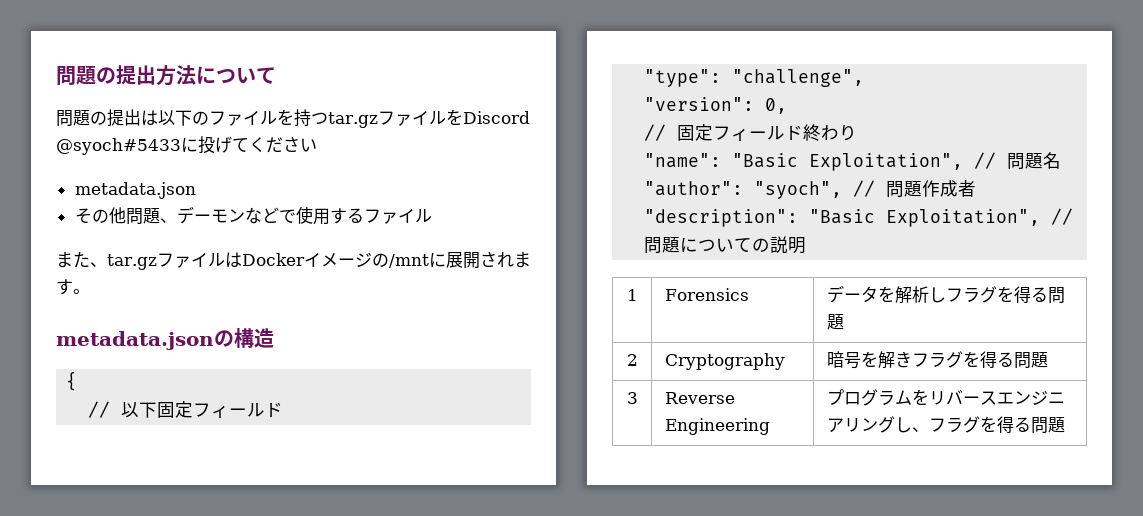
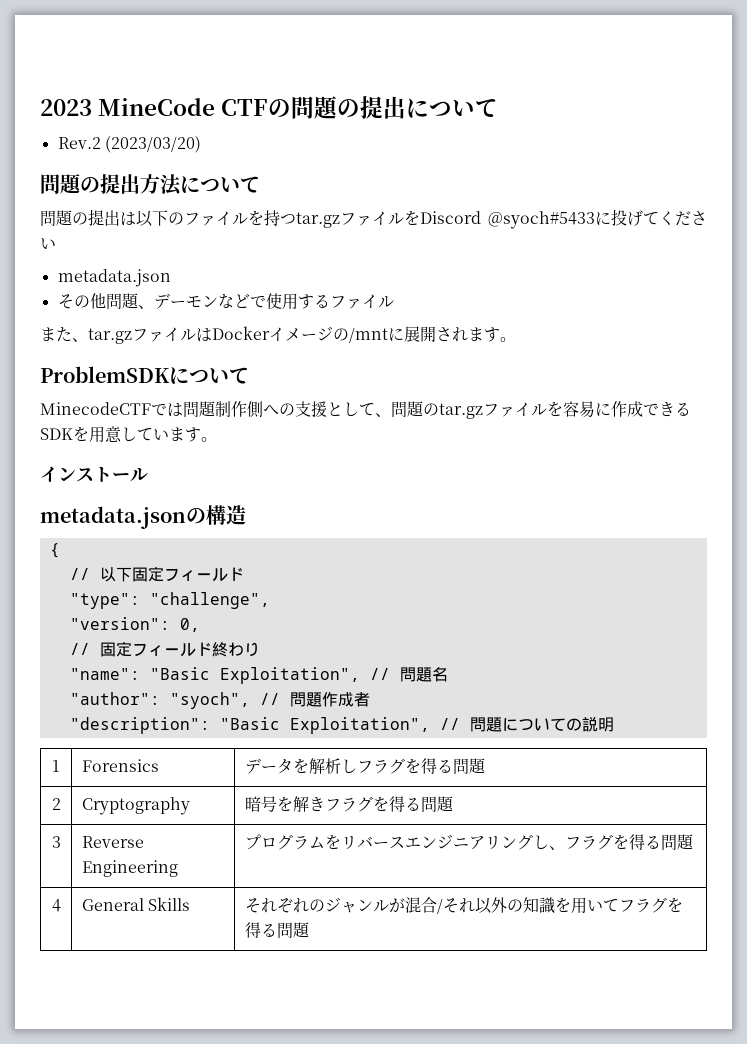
(56, 75) none -> [40,96,499,119] [57,136,201,153] 2023 MineCode CTFの問題の提出について // Rev.2 (2023/03/20) //
(90, 291) none -> [40,366,249,385] [40,401,691,419] [40,426,217,443] [40,466,148,482] // ProblemSDKについて // MinecodeCTFでは問題制作側への支援として、問題のtar.gzファイルを容易に作成できるSDKを用意しています。 // インストール
(1065, 425) none -> [51,899,61,912] [81,897,191,911] [244,897,683,914] [244,922,310,939] // 4 | General Skills | それぞれのジャンルが混合/それ以外の知識を用いてフラグを得る問題

